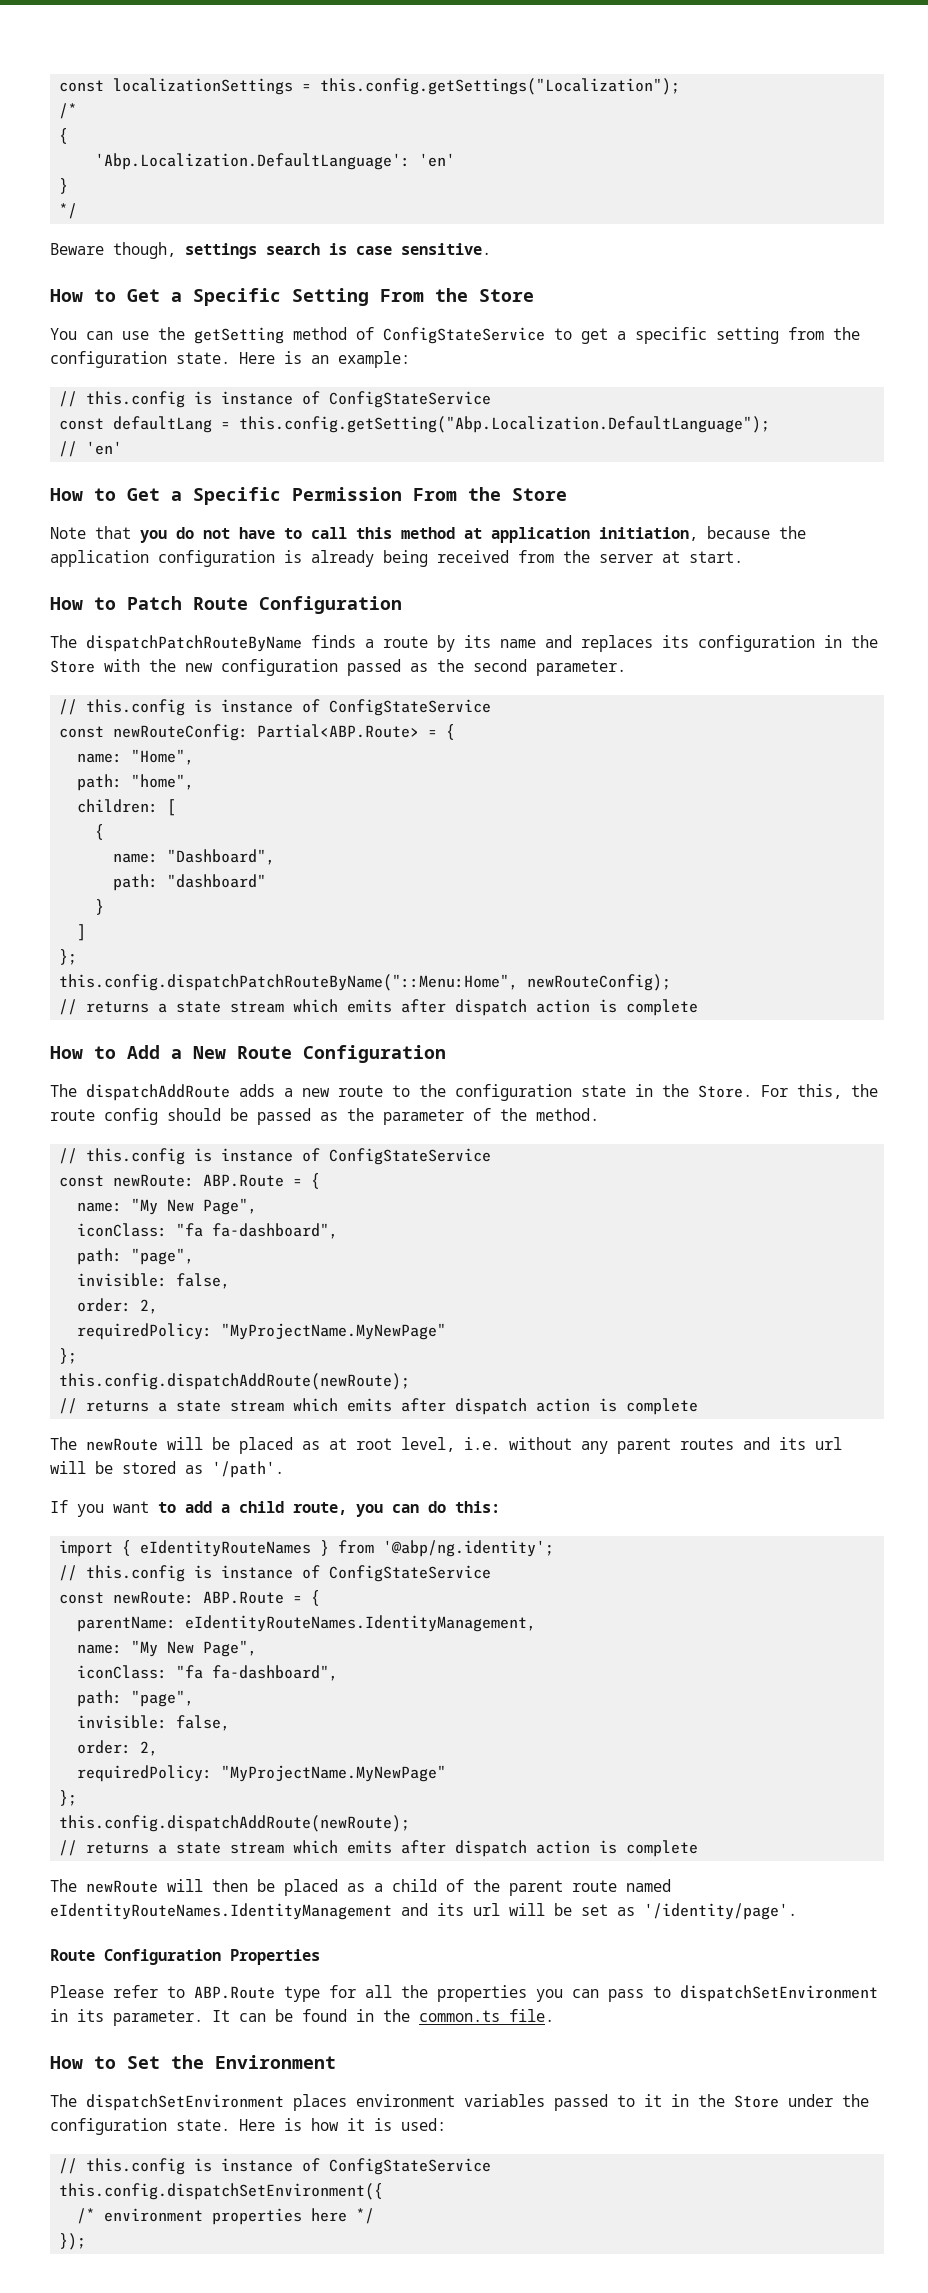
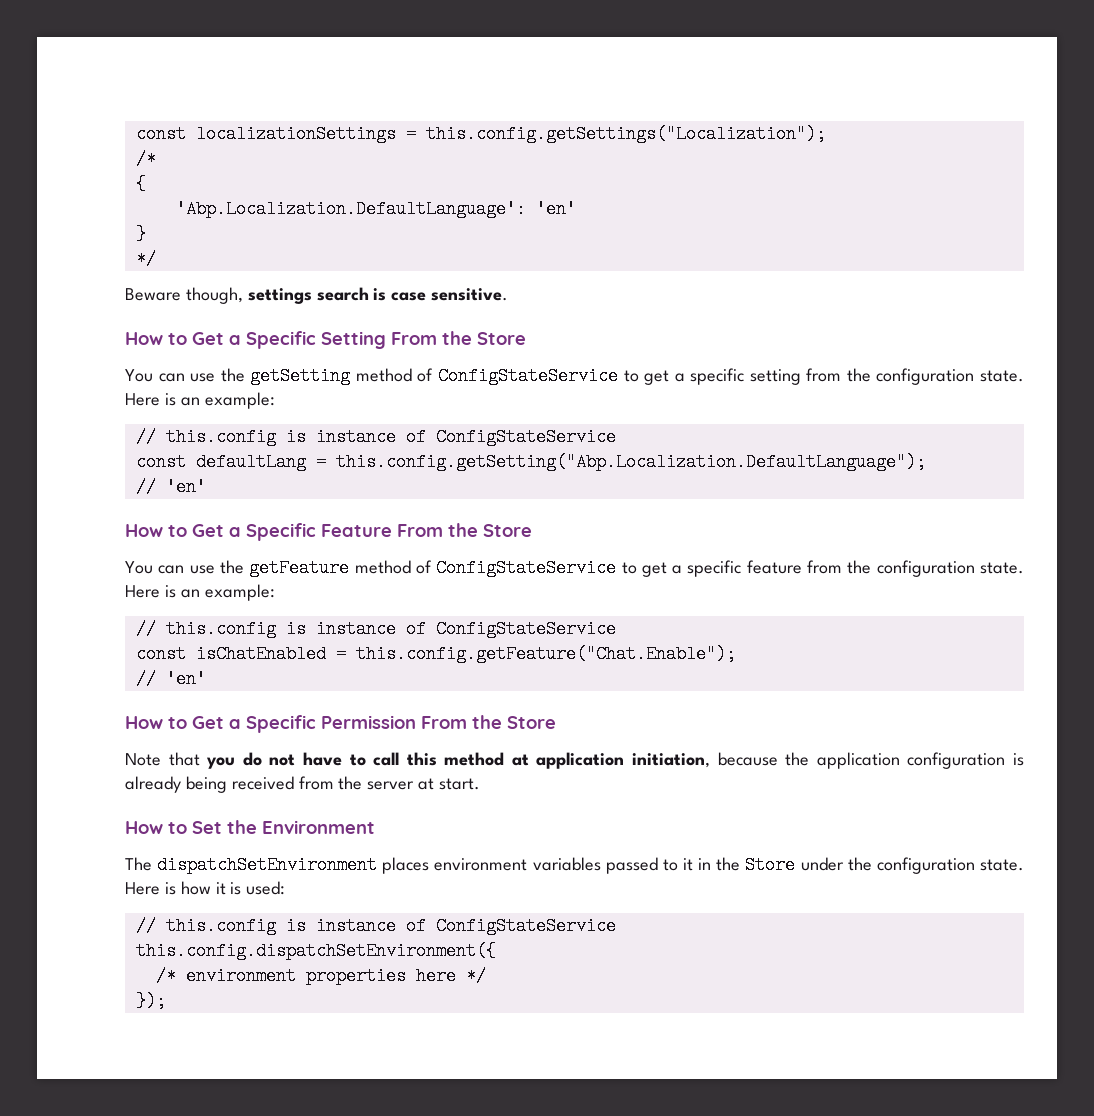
(123, 448) none -> [125,523,532,541] [125,559,1024,577] [125,584,275,601] [135,620,616,638] [135,645,736,663] [135,670,206,688] // How to Get a Specific Feature From the Store // You can use the getFeature method of ConfigStateService to get a specific feature from the configuration state. Here is an example: // // this.config is instance of ConfigStateService // const isChatEnabled = this.config.getFeature("Chat.Enable"); // // 'en'
[50,596,402,614] [50,635,878,652] [50,659,626,676] [59,699,492,716] [59,724,456,741] [77,749,195,765] [77,774,195,791] [77,799,177,816] [95,824,105,840] [113,849,276,865] [113,874,267,891] [95,899,105,915] [77,924,87,941] [59,949,78,965] [59,974,672,991] [59,999,699,1016] [50,1045,446,1063] [50,1084,878,1101] [50,1108,599,1125] [59,1148,492,1165] [59,1173,321,1189] [77,1198,258,1215] [77,1223,339,1239] [77,1248,195,1265] [77,1273,231,1289] [77,1298,159,1314] [77,1323,447,1340] [59,1348,78,1364] [59,1373,411,1390] [59,1398,699,1415] [50,1437,842,1454] [50,1461,284,1478] [50,1500,500,1517] [59,1540,555,1557] [59,1565,492,1582] [59,1590,321,1606] [77,1615,537,1632] [77,1640,258,1657] [77,1665,339,1681] [77,1690,195,1707] [77,1715,231,1731] [77,1740,159,1756] [77,1765,447,1782] [59,1790,78,1806] [59,1815,411,1832] [59,1840,699,1857] [50,1879,671,1896] [50,1903,797,1920] [50,1949,320,1965] [50,1985,878,2002] [50,2009,554,2026] // How to Patch Route Configuration // The dispatchPatchRouteByName finds a route by its name and replaces its configuration in the Store with the new configuration passed as the second parameter. // // this.config is instance of ConfigStateService // const newRouteConfig: Partial<ABP.Route> = { // name: "Home", // path: "home", // children: [ // { // name: "Dashboard", // path: "dashboard" // } // ] // }; // this.config.dispatchPatchRouteByName("::Menu:Home", newRouteConfig); // // returns a state stream which emits after dispatch action is complete // How to Add a New Route Configuration // The dispatchAddRoute adds a new route to the configuration state in the Store. For this, the route config should be passed as the parameter of the method. // // this.config is instance of ConfigStateService // const newRoute: ABP.Route = { // name: "My New Page", // iconClass: "fa fa-dashboard", // path: "page", // invisible: false, // order: 2, // requiredPolicy: "MyProjectName.MyNewPage" // }; // this.config.dispatchAddRoute(newRoute); // // returns a state stream which emits after dispatch action is complete // The newRoute will be placed as at root level, i.e. without any parent routes and its url will be stored as '/path'. // If you want to add a child route, you can do this: // import { eIdentityRouteNames } from '@abp/ng.identity'; // // this.config is instance of ConfigStateService // const newRoute: ABP.Route = { // parentName: eIdentityRouteNames.IdentityManagement, // name: "My New Page", // iconClass: "fa fa-dashboard", // path: "page", // invisible: false, // order: 2, // requiredPolicy: "MyProjectName.MyNewPage" // }; // this.config.dispatchAddRoute(newRoute); // // returns a state stream which emits after dispatch action is complete // The newRoute will then be placed as a child of the parent route named eIdentityRouteNames.IdentityManagement and its url will be set as '/identity/page'. // Route Configuration Properties // Please refer to ABP.Route type for all the properties you can pass to dispatchSetEnvironment in its parameter. It can be found in the common.ts file. -> (481, 784) none

